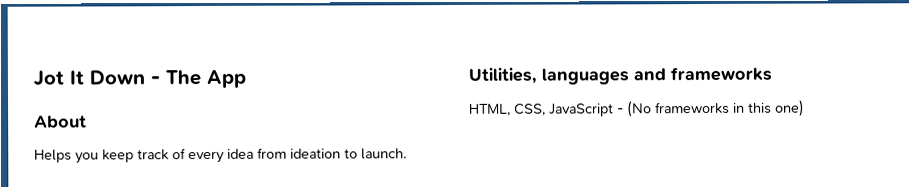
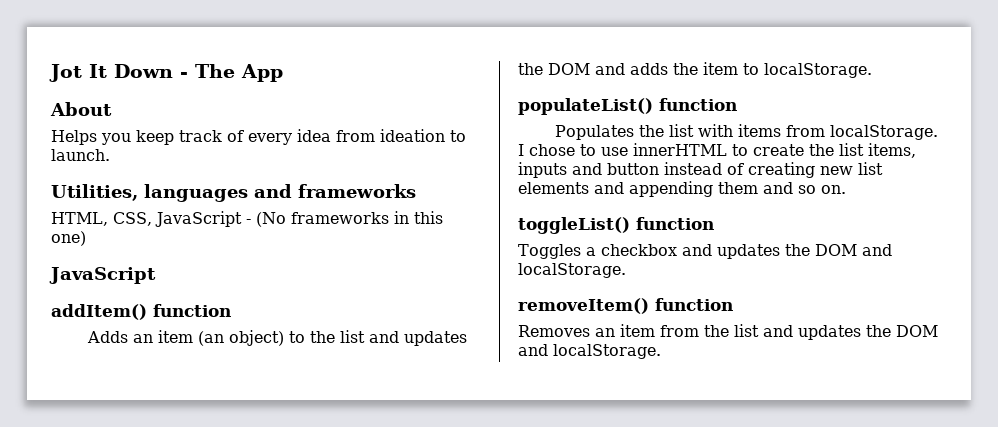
(805, 108) none -> [49,267,156,284] [51,304,231,320] [86,330,467,346] [518,62,872,78] [518,98,737,115] [554,124,938,140] [518,143,916,158] [518,162,883,178] [518,181,846,197] [518,217,714,234] [518,244,892,259] [518,263,626,278] [518,298,733,314] [518,324,938,340] [518,344,661,359] // JavaScript // addItem() function // Adds an item (an object) to the list and updates the DOM and adds the item to localStorage. // populateList() function // Populates the list with items from localStorage. I chose to use innerHTML to create the list items, inputs and button instead of creating new list elements and appending them and so on. // toggleList() function // Toggles a checkbox and updates the DOM and localStorage. // removeItem() function // Removes an item from the list and updates the DOM and localStorage.

